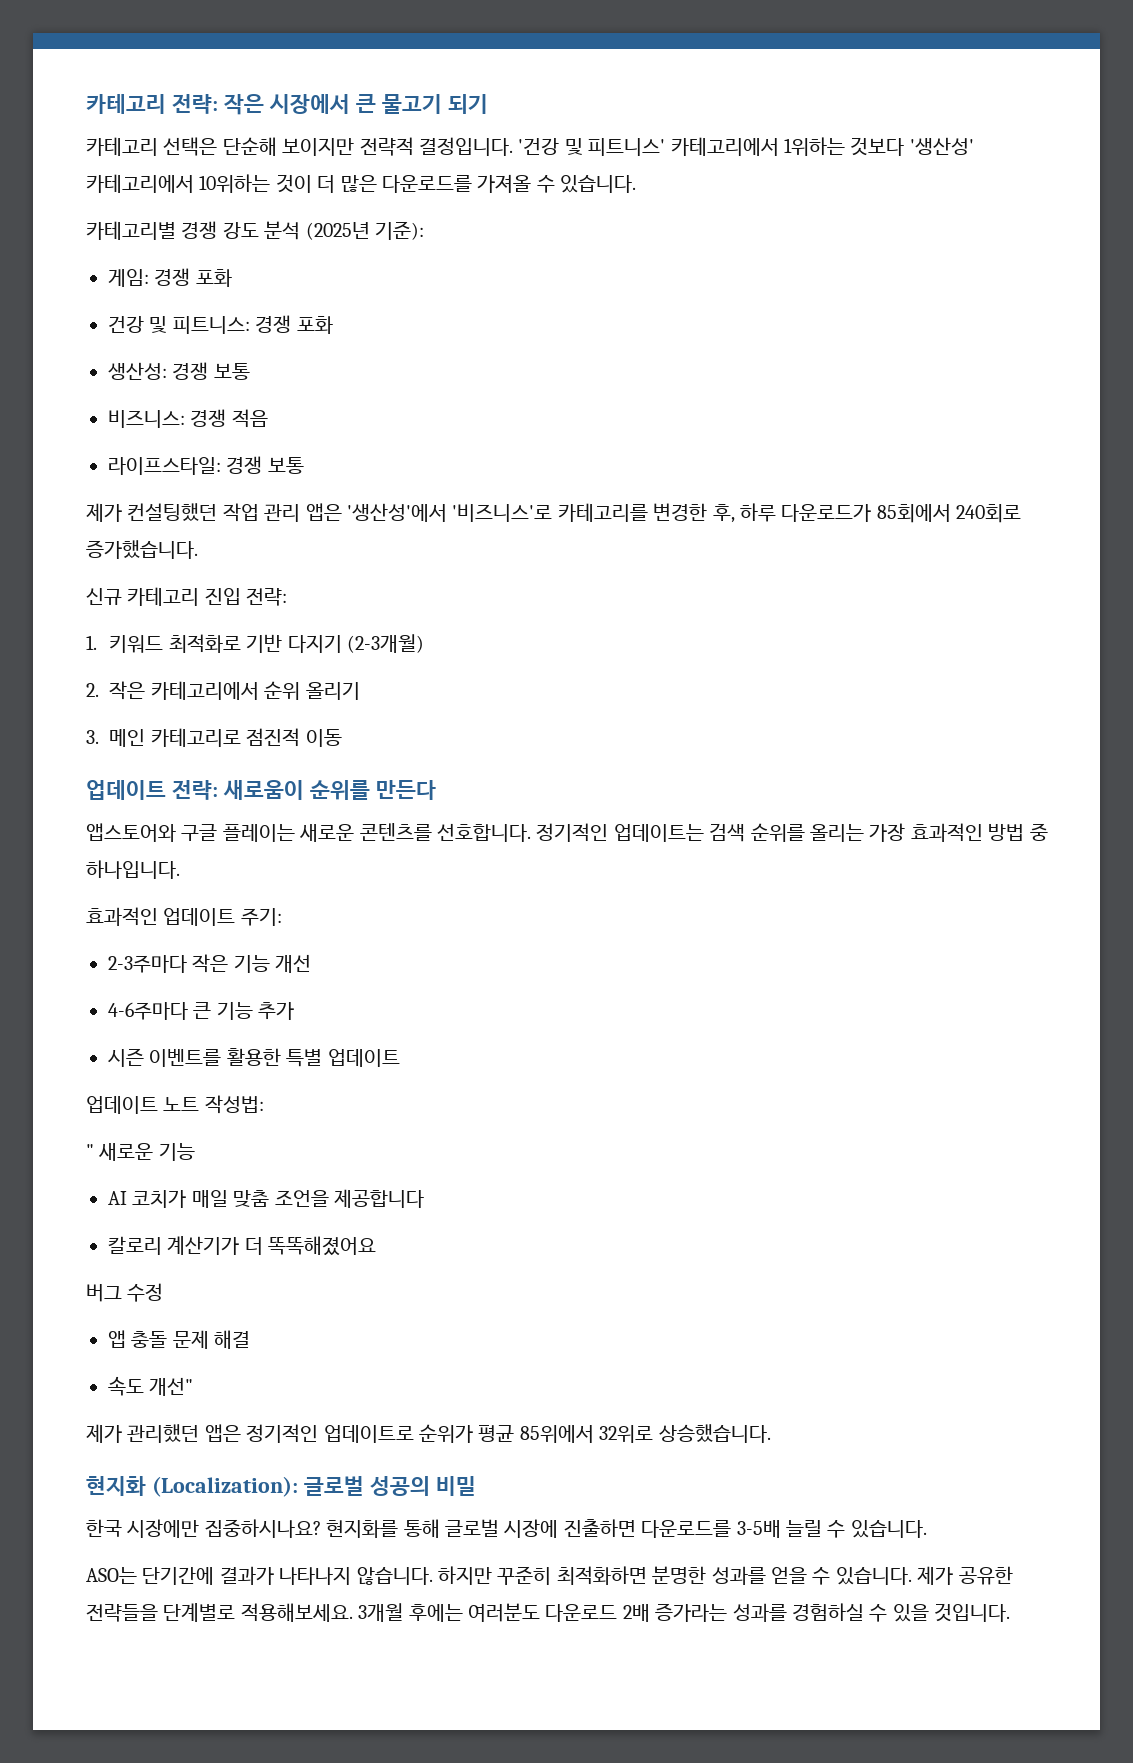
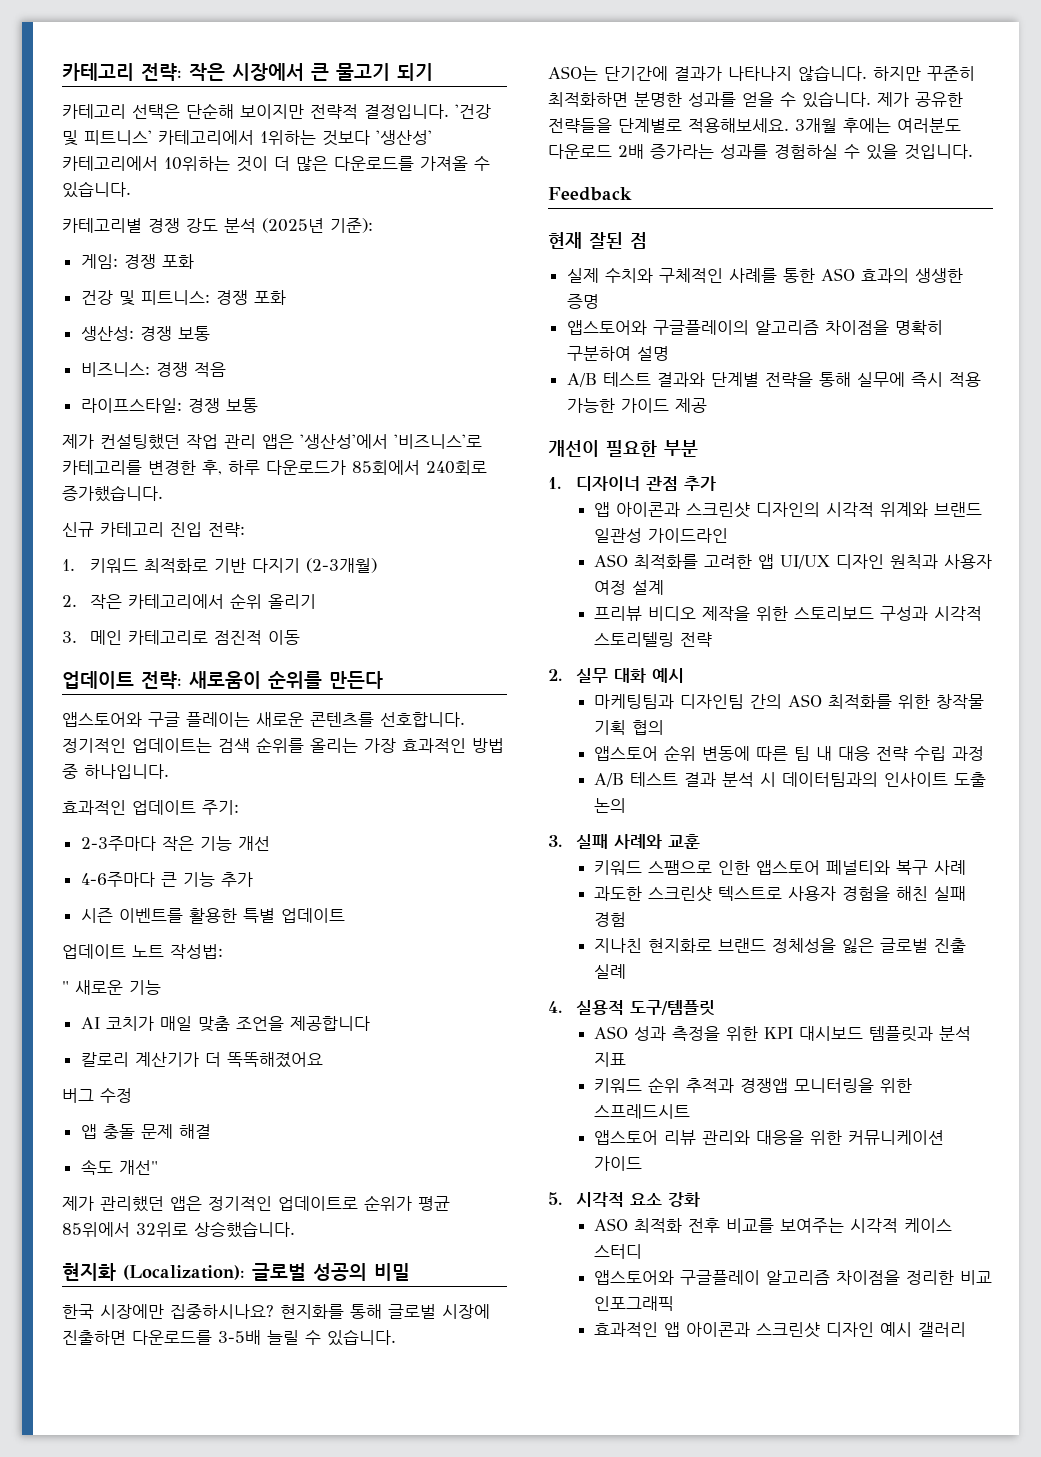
(1011, 1612) none -> [548,187,632,201] [548,232,647,249] [566,268,963,283] [566,294,599,309] [566,320,943,335] [566,346,669,361] [566,372,981,387] [566,398,707,413] [548,440,698,457] [548,476,716,491] [594,502,983,518] [594,528,729,543] [594,554,993,569] [594,580,665,595] [594,606,983,621] [594,632,713,647] [548,668,684,683] [594,694,985,709] [594,720,665,735] [594,745,985,761] [594,772,987,787] [594,798,627,813] [548,834,700,849] [594,860,967,875] [594,886,967,902] [594,912,627,927] [594,938,967,953] [594,964,627,979] [548,1000,715,1016] [594,1026,972,1042] [594,1052,627,1067] [594,1077,913,1093] [594,1104,691,1119] [594,1130,945,1145] [594,1156,643,1171] [548,1192,700,1207] [594,1218,953,1233] [594,1244,643,1259] [594,1270,993,1285] [594,1296,675,1311] [594,1322,967,1338] // Feedback // 현재 잘된 점 // 실제 수치와 구체적인 사례를 통한 ASO 효과의 생생한 증명 // 앱스토어와 구글플레이의 알고리즘 차이점을 명확히 구분하여 설명 // A/B 테스트 결과와 단계별 전략을 통해 실무에 즉시 적용 가능한 가이드 제공 // 개선이 필요한 부분 // 1. 디자이너 관점 추가 // 앱 아이콘과 스크린샷 디자인의 시각적 위계와 브랜드 일관성 가이드라인 // ASO 최적화를 고려한 앱 UI/UX 디자인 원칙과 사용자 여정 설계 // 프리뷰 비디오 제작을 위한 스토리보드 구성과 시각적 스토리텔링 전략 // 2. 실무 대화 예시 // 마케팅팀과 디자인팀 간의 ASO 최적화를 위한 창작물 기획 협의 // 앱스토어 순위 변동에 따른 팀 내 대응 전략 수립 과정 // A/B 테스트 결과 분석 시 데이터팀과의 인사이트 도출 논의 // 3. 실패 사례와 교훈 // 키워드 스팸으로 인한 앱스토어 페널티와 복구 사례 // 과도한 스크린샷 텍스트로 사용자 경험을 해친 실패 경험 // 지나친 현지화로 브랜드 정체성을 잃은 글로벌 진출 실례 // 4. 실용적 도구/템플릿 // ASO 성과 측정을 위한 KPI 대시보드 템플릿과 분석 지표 // 키워드 순위 추적과 경쟁앱 모니터링을 위한 스프레드시트 // 앱스토어 리뷰 관리와 대응을 위한 커뮤니케이션 가이드 // 5. 시각적 요소 강화 // ASO 최적화 전후 비교를 보여주는 시각적 케이스 스터디 // 앱스토어와 구글플레이 알고리즘 차이점을 정리한 비교 인포그래픽 // 효과적인 앱 아이콘과 스크린샷 디자인 예시 갤러리

